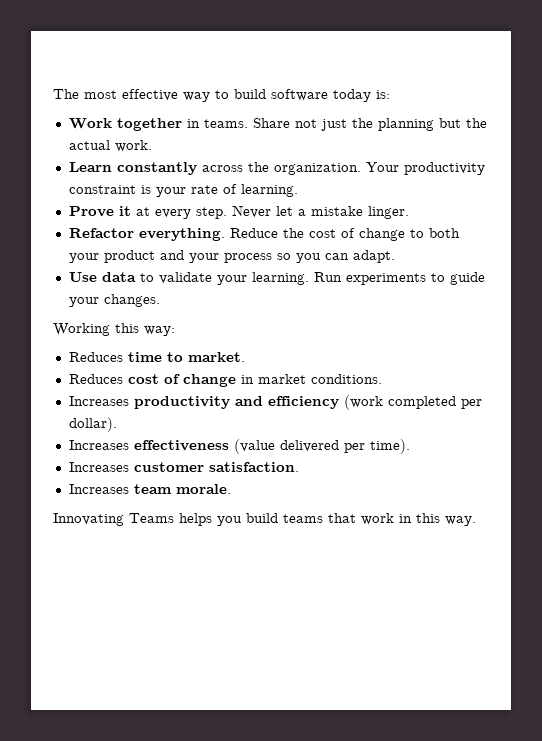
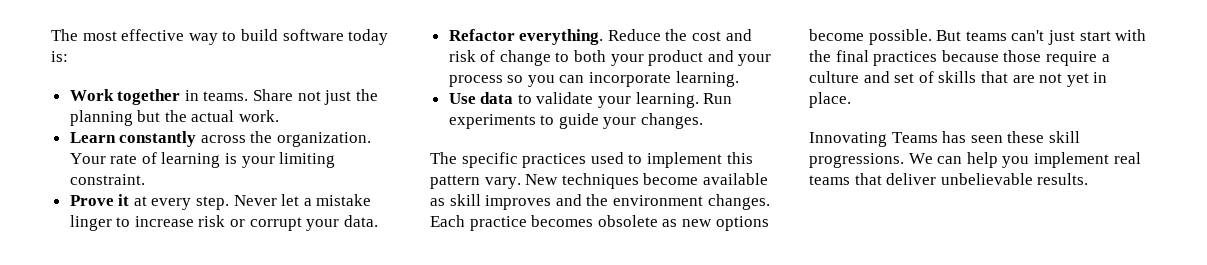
[403,162,485,175] [68,184,298,197] productivity constraint is your rate of learning. -> [110,152,336,168] [69,174,145,185] rate of learning is your limiting constraint.
[367,206,409,219] linger. -> [69,215,378,231] linger to increase risk or corrupt your data.
(336, 233) none -> [725,29,752,41] [448,50,476,62] and risk
[352,250,395,263] adapt. -> [589,71,739,87] incorporate learning.
[53,323,175,336] [68,352,245,362] [68,374,382,387] [68,395,482,410] [68,417,117,432] [68,439,410,454] [68,462,299,472] [68,484,231,494] [53,513,476,526] Working this way: // Reduces time to market. // Reduces cost of change in market conditions. // Increases productivity and efficiency (work completed per dollar). // Increases effectiveness (value delivered per time). // Increases customer satisfaction. // Increases team morale. // Innovating Teams helps you build teams that work in this way. -> [430,152,753,168] [430,173,768,189] [430,194,770,210] [430,215,769,231] [809,29,1147,45] [809,50,1110,66] [809,71,1108,87] [809,92,851,108] [809,131,1080,147] [809,152,1141,168] [809,173,1089,185] The specific practices used to implement this pattern vary. New techniques become available as skill improves and the environment changes. Each practice becomes obsolete as new options become possible. But teams can't just start with the final practices because those require a culture and set of skills that are not yet in place. // Innovating Teams has seen these skill progressions. We can help you implement real teams that deliver unbelievable results.

